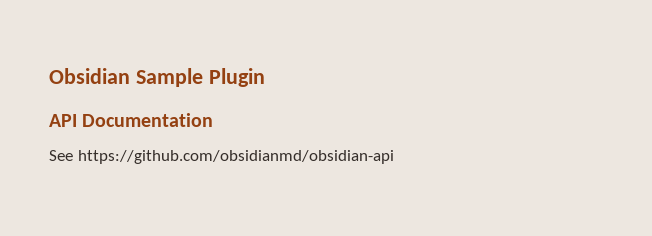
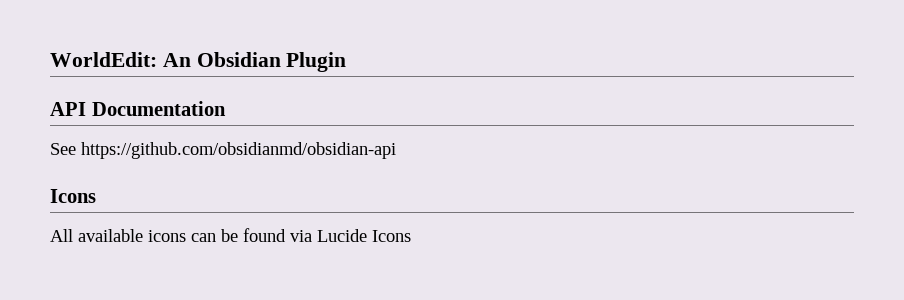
[49,68,203,87] Obsidian Sample -> [50,52,281,67] WorldEdit: An Obsidian
(394, 157) none -> [50,189,96,203] [50,228,411,242] // Icons // All available icons can be found via Lucide Icons

